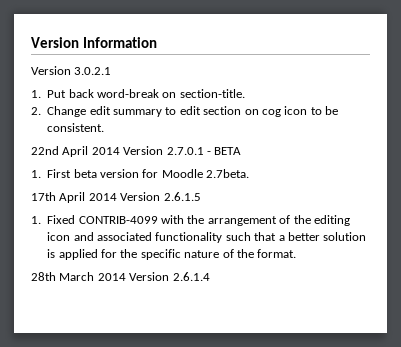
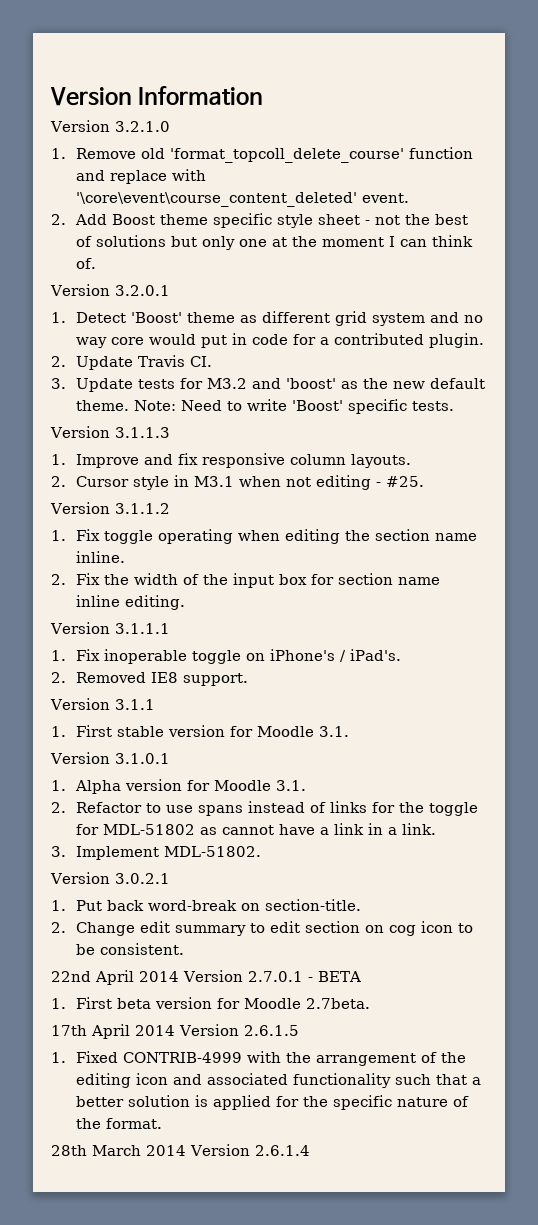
(157, 42) none -> [50,120,170,132] [51,147,474,163] [76,169,207,184] [76,192,410,207] [51,213,469,228] [76,235,474,250] [76,258,97,269] [50,284,170,296] [51,311,484,326] [76,333,485,348] [51,355,213,370] [51,378,486,392] [76,399,455,414] [50,426,170,438] [51,453,412,468] [51,475,425,490] [50,502,170,514] [51,529,478,544] [76,551,126,563] [51,573,441,588] [76,595,186,610] [50,622,170,634] [51,649,402,664] [51,672,249,686] [50,698,155,710] [51,725,350,737] [50,752,170,764] [51,779,307,794] [51,801,479,816] [76,823,437,835] [51,846,262,860] // Version 3.2.1.0 // 1. Remove old 'format_topcoll_delete_course' function and replace with '\core\event\course_content_deleted' event. // 2. Add Boost theme specific style sheet - not the best of solutions but only one at the moment I can think of. // Version 3.2.0.1 // 1. Detect 'Boost' theme as different grid system and no way core would put in code for a contributed plugin. // 2. Update Travis CI. // 3. Update tests for M3.2 and 'boost' as the new default theme. Note: Need to write 'Boost' specific tests. // Version 3.1.1.3 // 1. Improve and fix responsive column layouts. // 2. Cursor style in M3.1 when not editing - #25. // Version 3.1.1.2 // 1. Fix toggle operating when editing the section name inline. // 2. Fix the width of the input box for section name inline editing. // Version 3.1.1.1 // 1. Fix inoperable toggle on iPhone's / iPad's. // 2. Removed IE8 support. // Version 3.1.1 // 1. First stable version for Moodle 3.1. // Version 3.1.0.1 // 1. Alpha version for Moodle 3.1. // 2. Refactor to use spans instead of links for the toggle for MDL-51802 as cannot have a link in a link. // 3. Implement MDL-51802.
[78,216,158,224] CONTRIB-4099 -> [123,1052,243,1063] CONTRIB-4999

